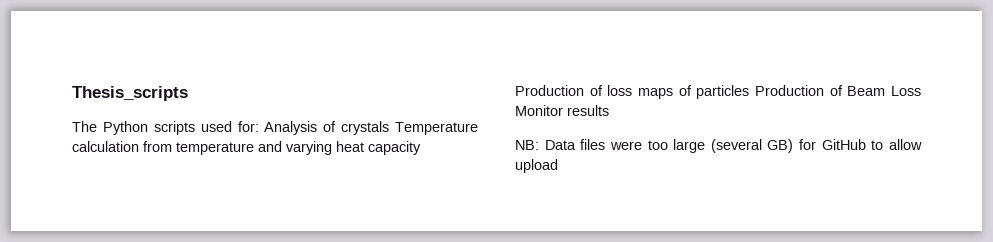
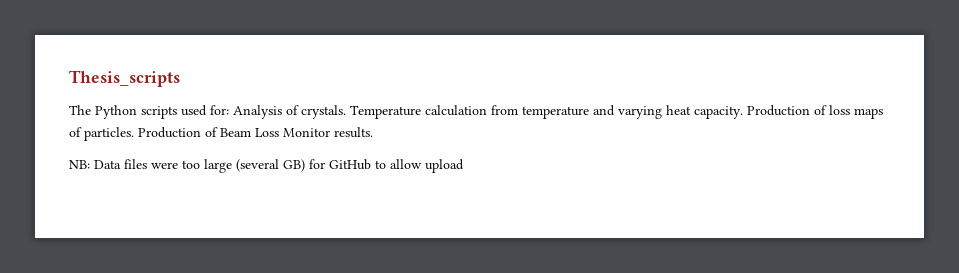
[341,121,390,135] crystals -> [301,105,346,119] crystals.
[368,141,421,155] capacity -> [694,106,743,119] capacity.
[696,85,750,99] particles -> [84,127,134,141] particles.
[567,105,609,116] results -> [334,127,373,138] results.

